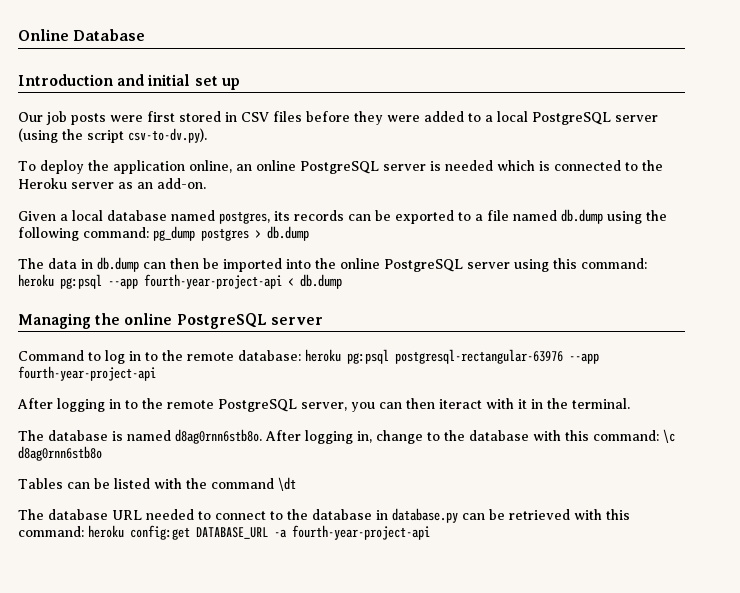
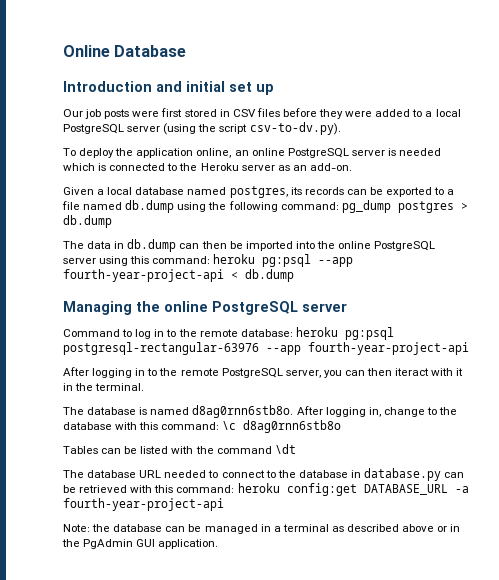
(430, 532) none -> [63,524,461,534] [62,539,219,549] // Note: the database can be managed in a terminal as described above or in the PgAdmin GUI application.

